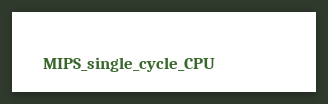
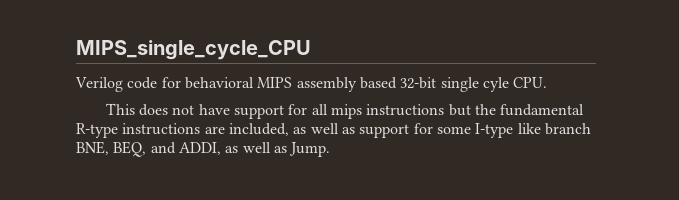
(215, 64) none -> [75,77,548,92] [105,103,585,119] [76,123,591,138] [76,141,331,157] // Verilog code for behavioral MIPS assembly based 32-bit single cyle CPU. // This does not have support for all mips instructions but the fundamental R-type instructions are included, as well as support for some I-type like branch BNE, BEQ, and ADDI, as well as Jump.

